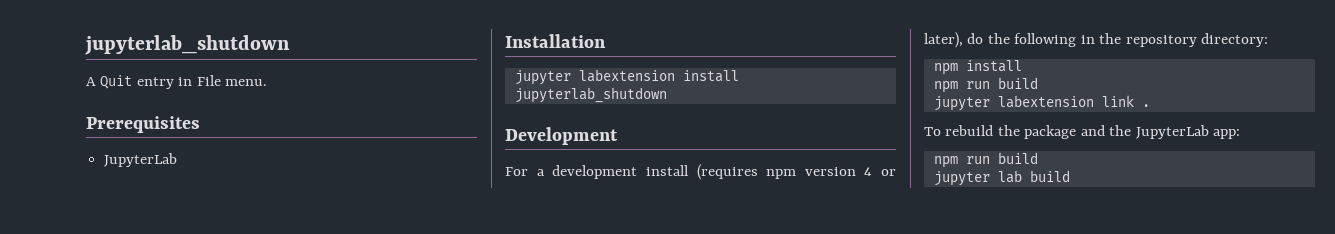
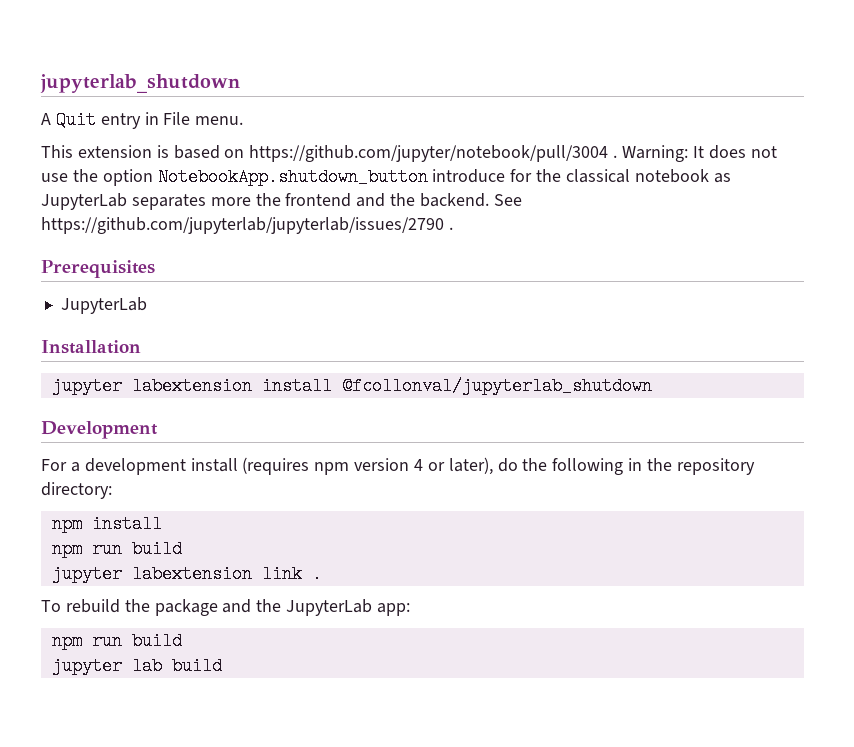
(268, 82) none -> [41,145,777,162] [41,168,731,186] [41,193,522,210] [41,217,453,234] // This extension is based on https://github.com/jupyter/notebook/pull/3004 . Warning: It does not use the option NotebookApp.shutdown_button introduce for the classical notebook as JupyterLab separates more the frontend and the backend. See https://github.com/jupyterlab/jupyterlab/issues/2790 .
[514,87,667,103] jupyterlab_shutdown -> [341,377,652,395] @fcollonval/jupyterlab_shutdown

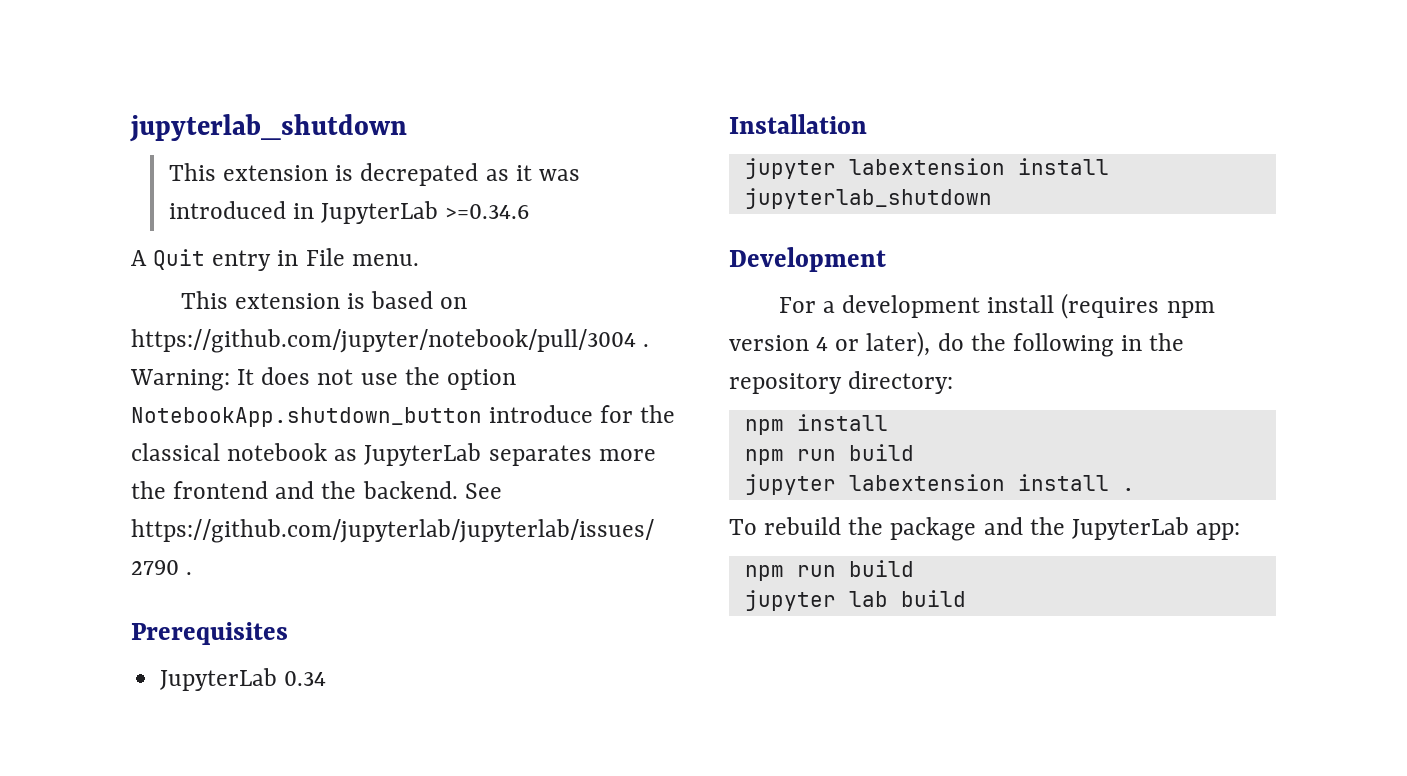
[40,74,240,93] jupyterlab_shutdown -> [130,114,407,142] [168,163,580,186] [168,201,530,224] jupyterlab_shutdown // This extension is decrepated as it was introduced in JupyterLab >=0.34.6
(147, 305) none -> [284,671,327,686] 0.34
[341,377,652,395] @fcollonval/jupyterlab_shutdown -> [744,188,992,209] jupyterlab_shutdown
[261,565,302,583] link -> [1017,474,1109,491] install

